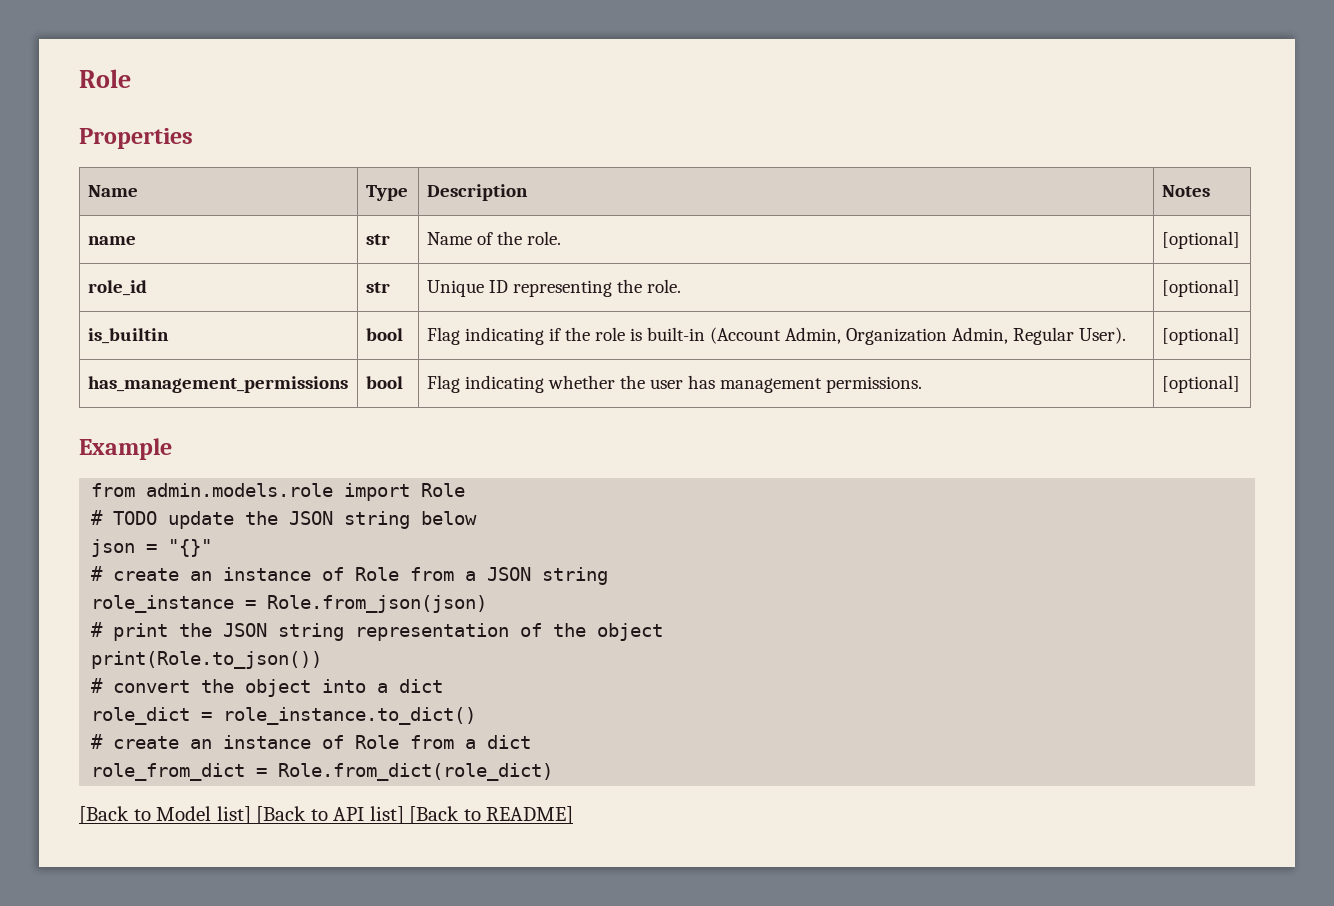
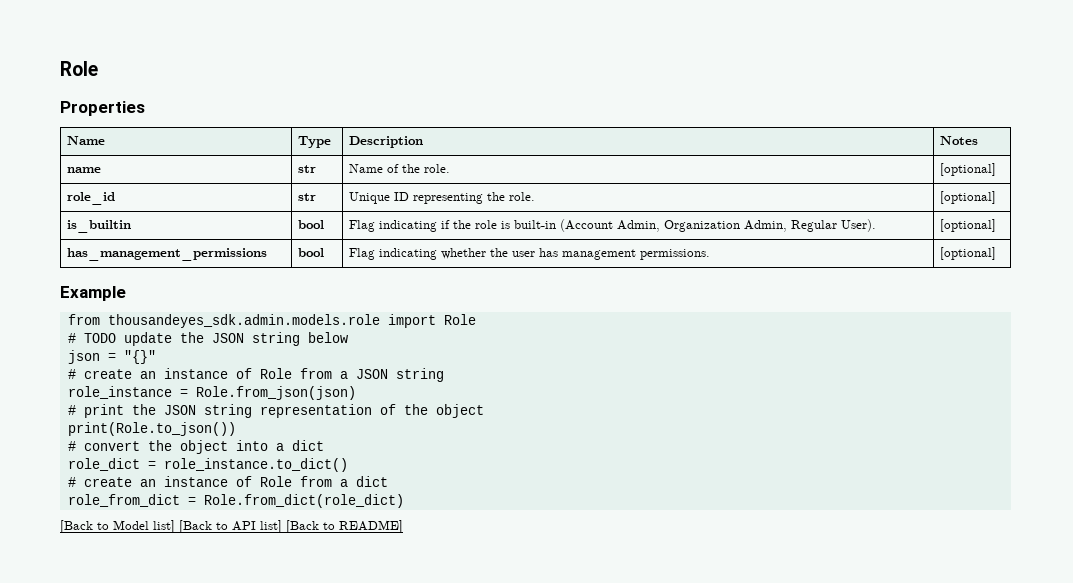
[146,483,334,497] admin.models.role -> [107,314,380,328] thousandeyes_sdk.admin.models.role

